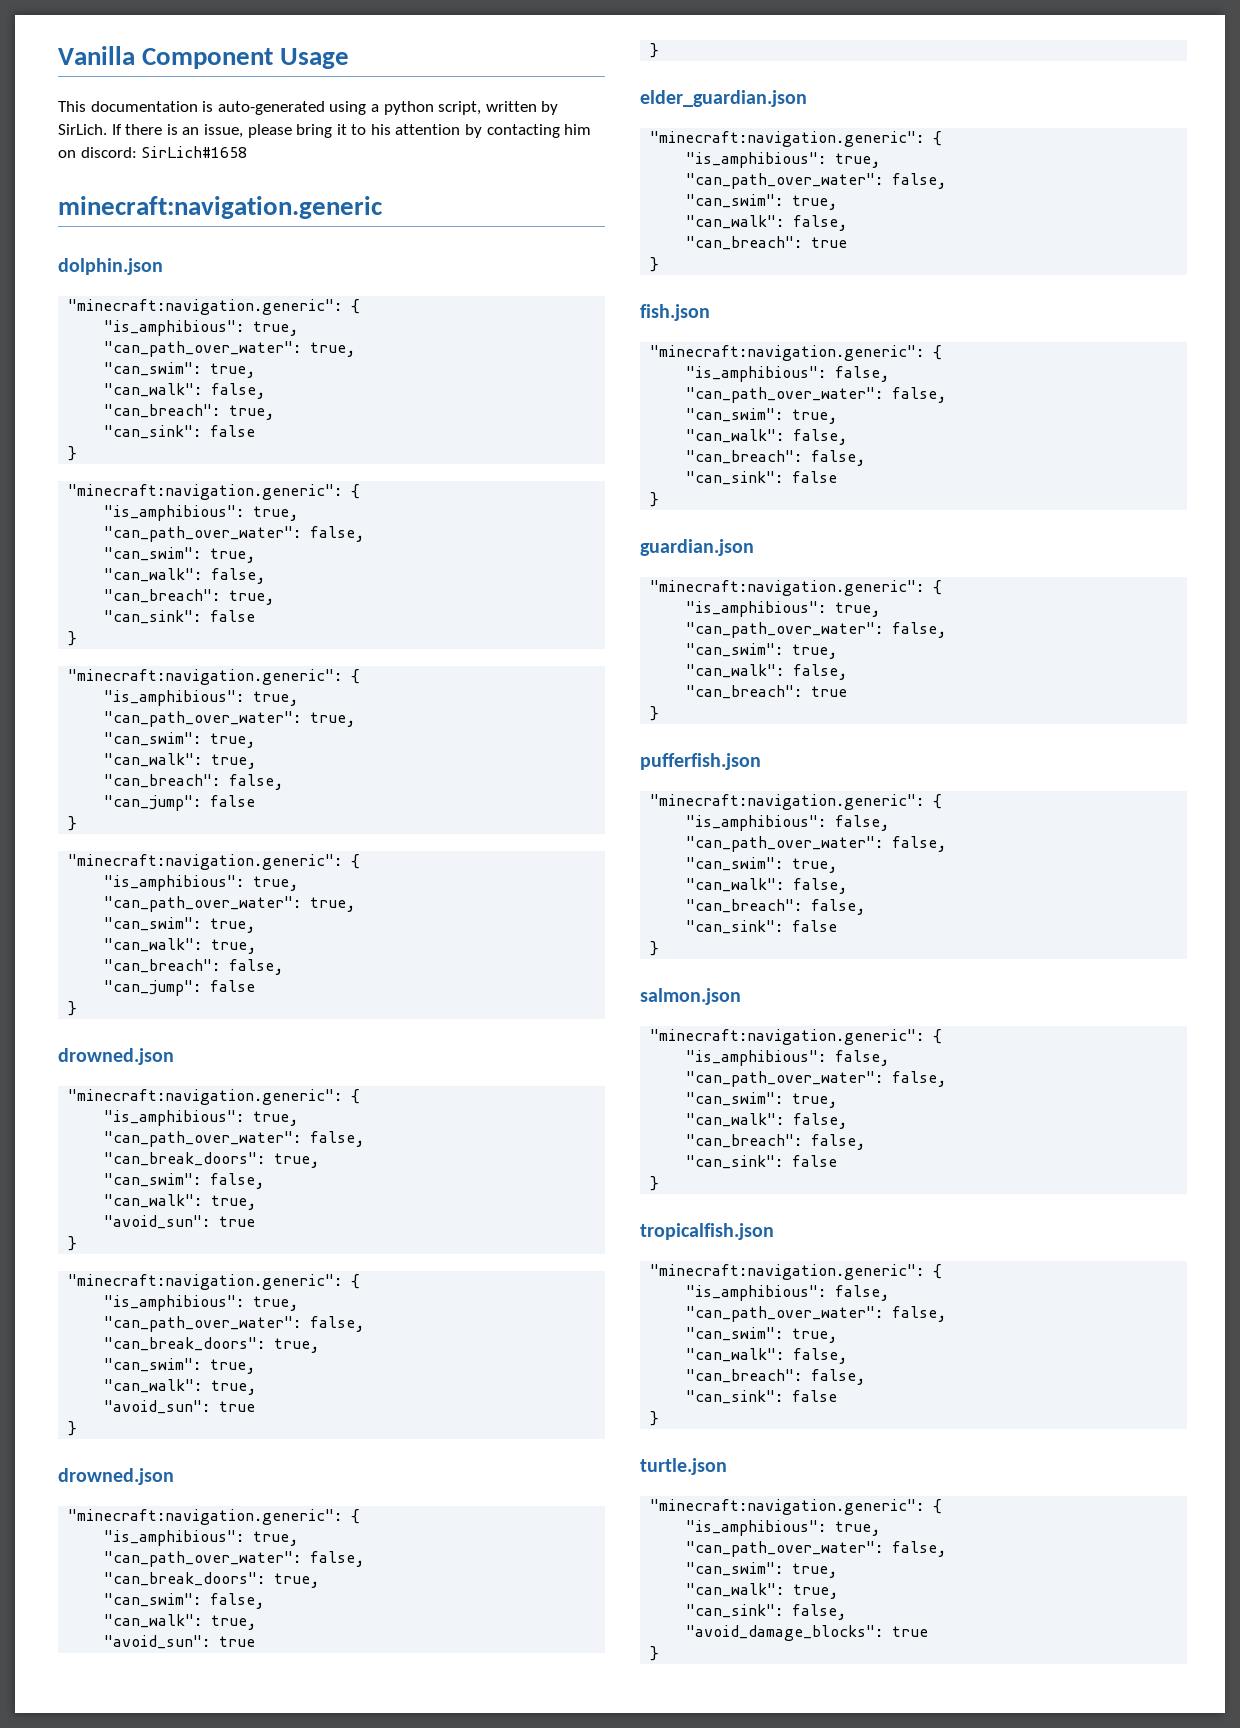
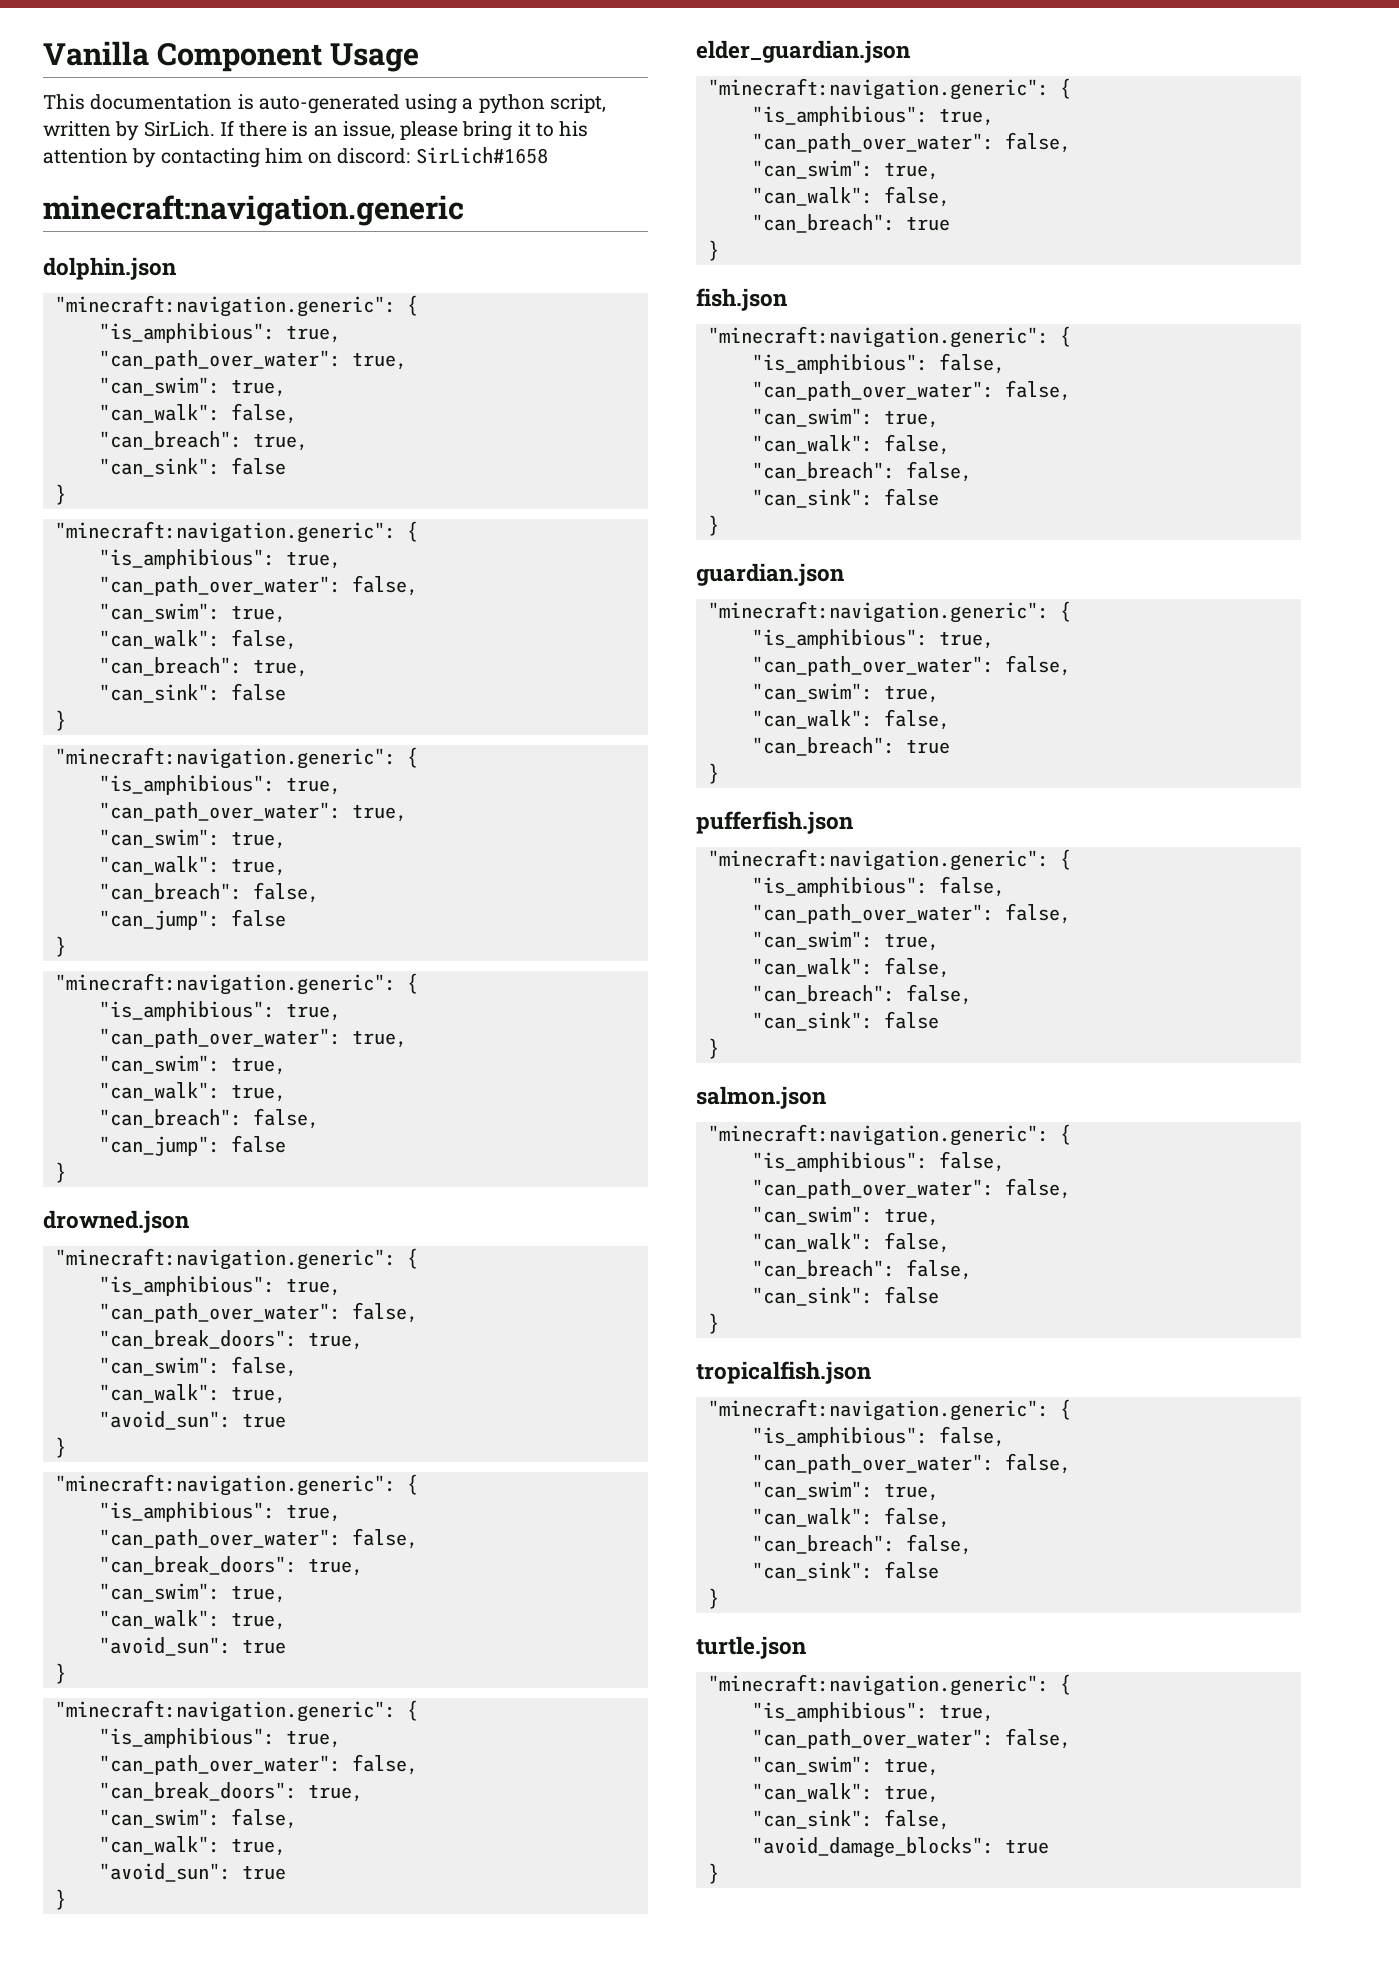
[58,1468,174,1485] // drowned.json -> (66, 1673) none

